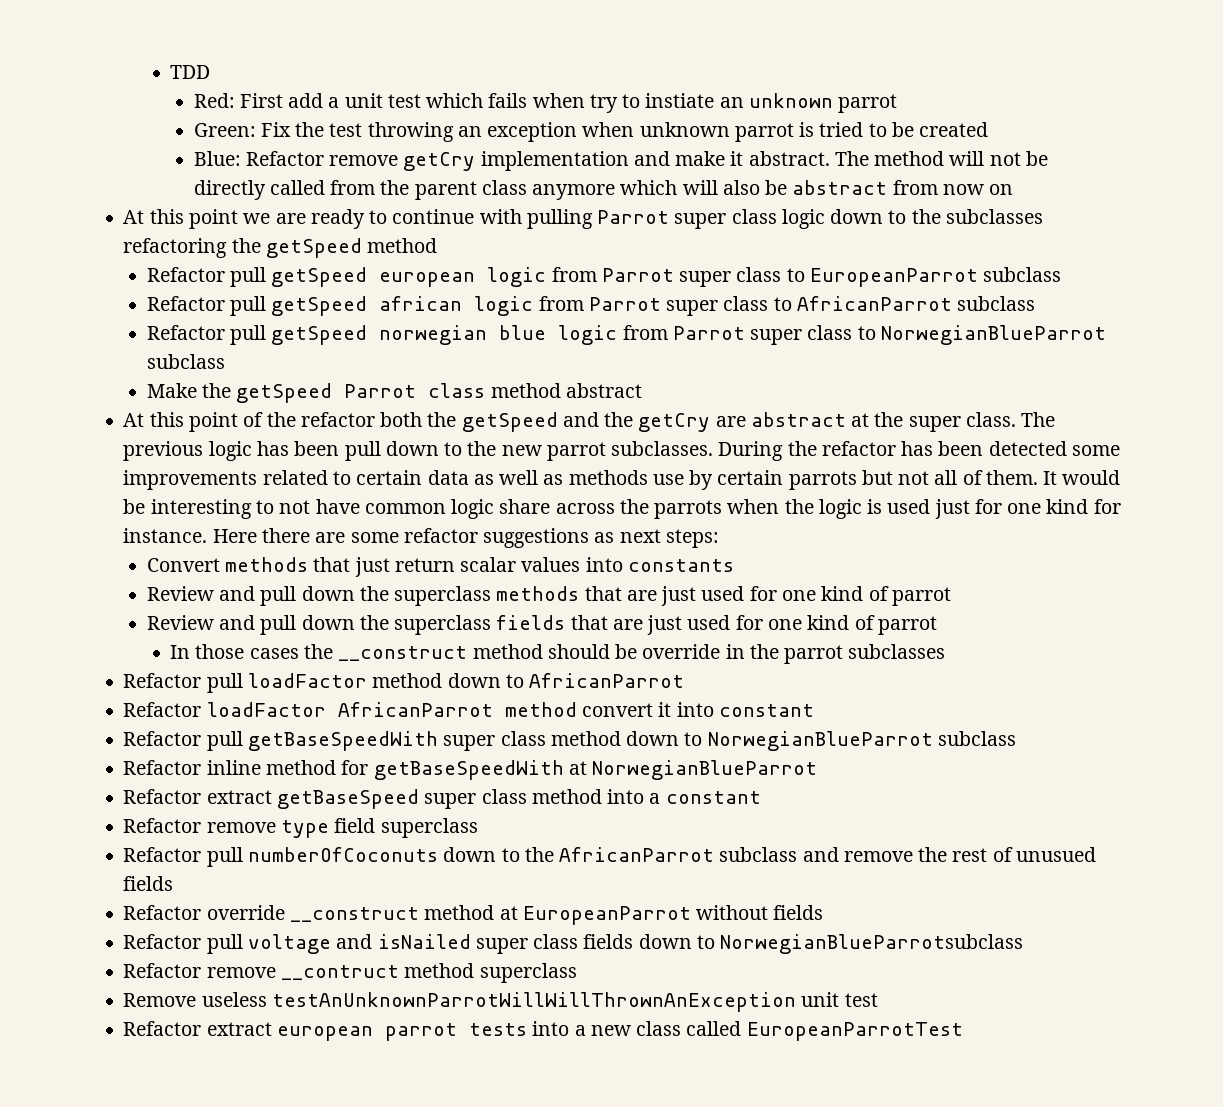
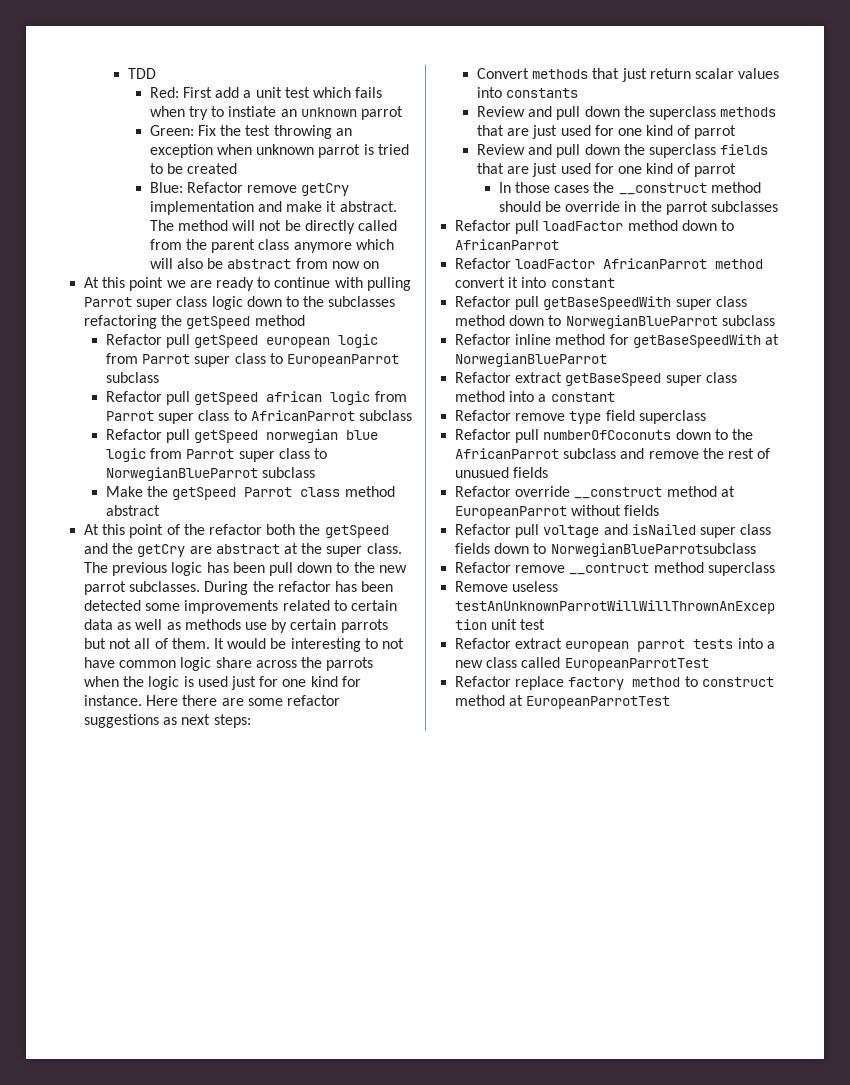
(963, 1031) none -> [455,676,774,690] [455,695,671,709] // Refactor replace factory method to construct method at EuropeanParrotTest

